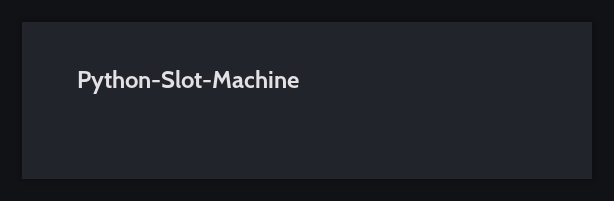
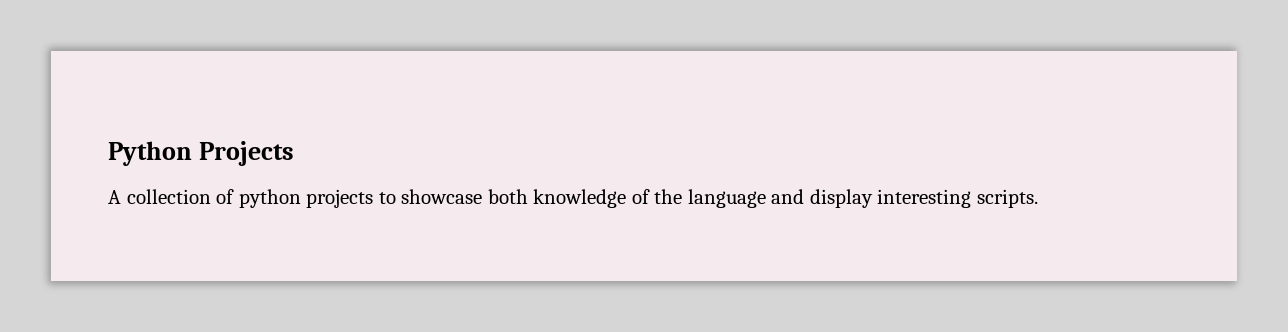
[77,70,299,94] Python-Slot-Machine -> [108,141,295,166] [108,189,1039,208] Python Projects // A collection of python projects to showcase both knowledge of the language and display interesting scripts.

